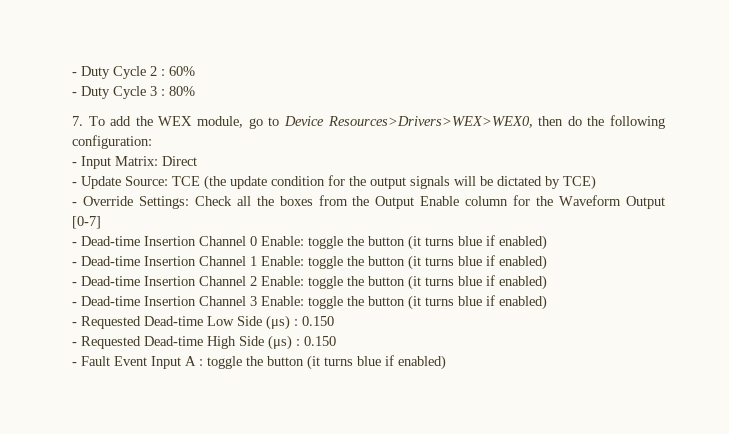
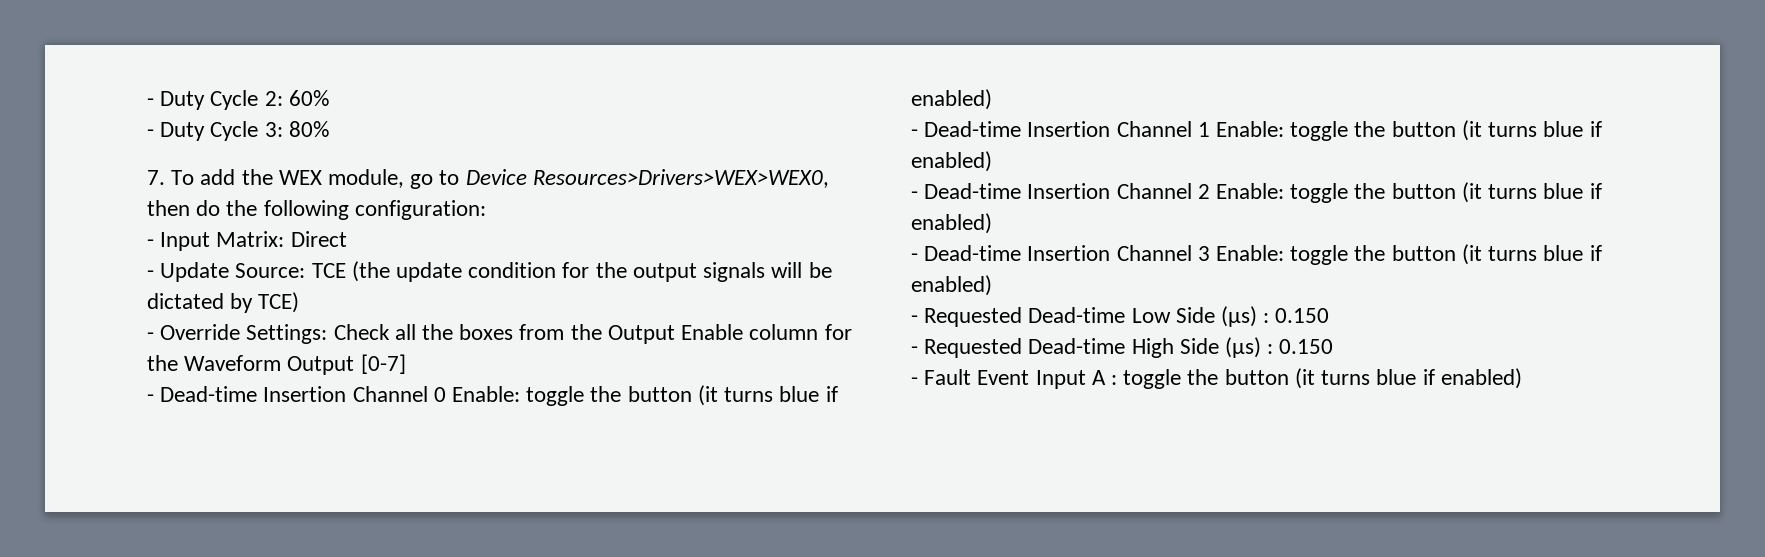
[72,66,165,79] - Duty Cycle 2 : -> [147,90,283,110] - Duty Cycle 2:
[150,86,165,96] 3 : -> [264,122,283,137] 3:

